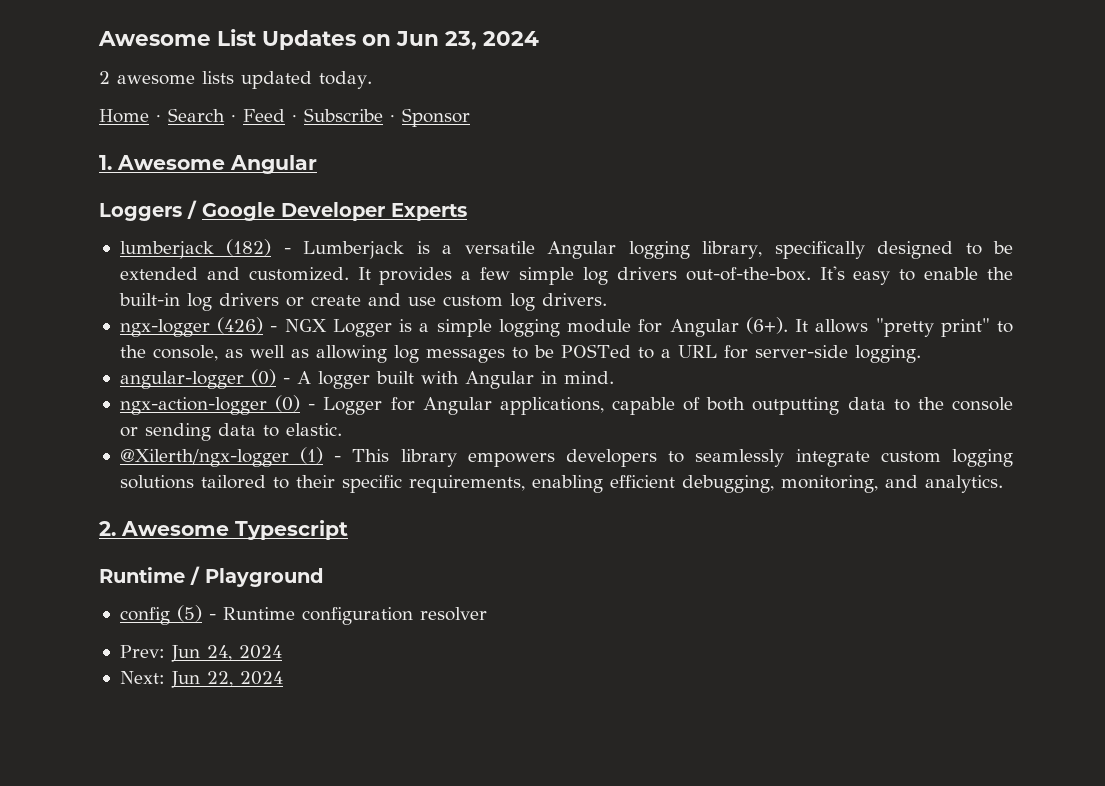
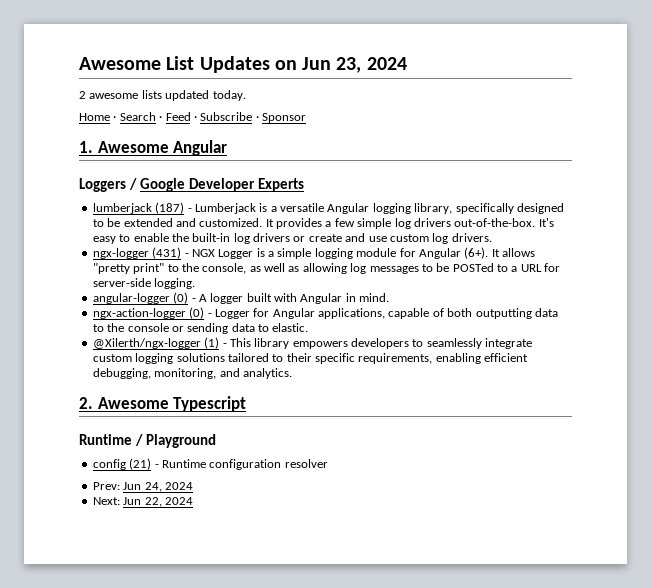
[226,239,272,256] (182) -> [155,202,185,214] (187)
[217,317,264,334] (426) -> [152,247,182,259] (431)
[176,605,202,622] (5) -> [129,458,152,470] (21)

